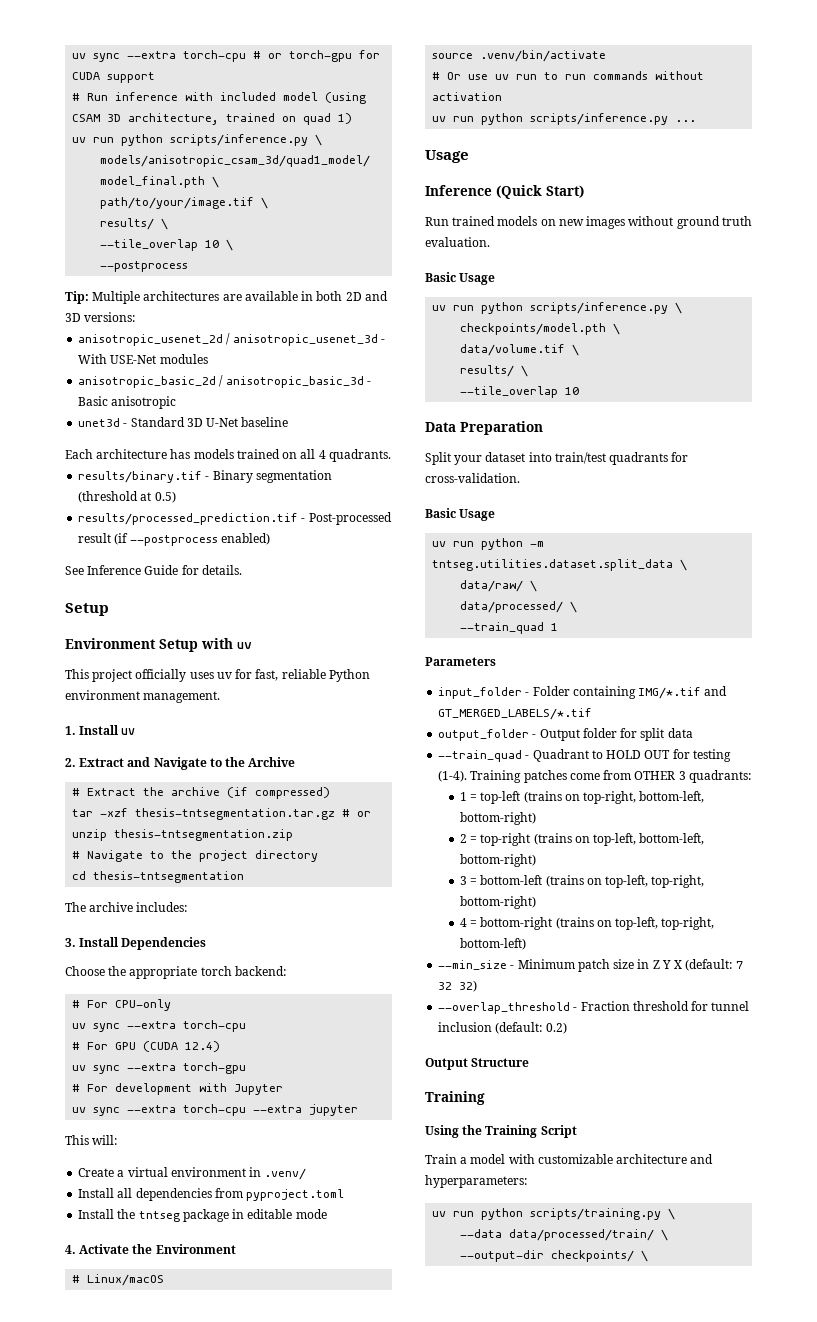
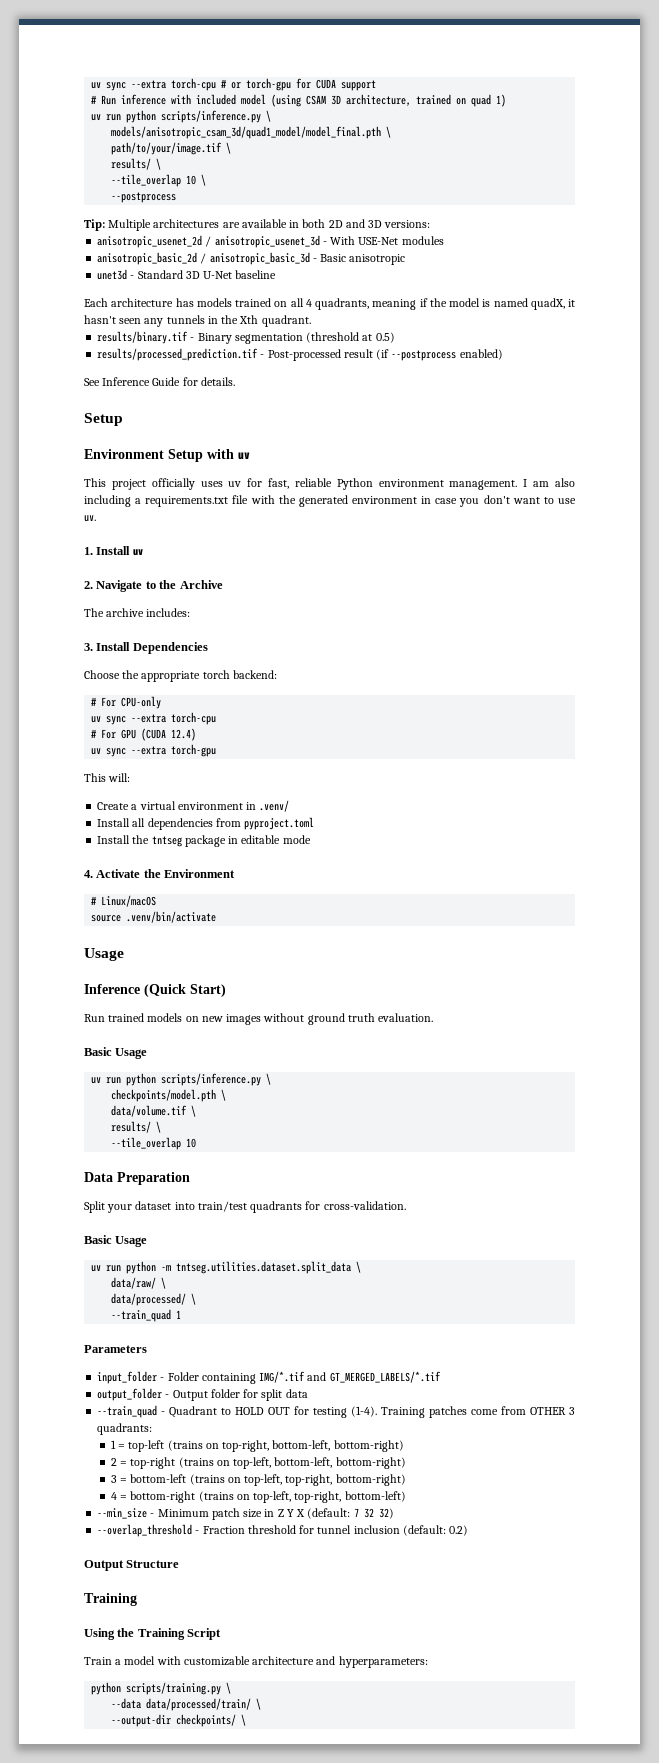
[328,449,391,462] quadrants. -> [315,298,575,310] [84,315,311,327] quadrants, meaning if the model is named quadX, it hasn't seen any tunnels in the Xth quadrant.
(221, 697) none -> [523,478,575,487] [84,495,577,507] [84,515,96,522] I am also including a requirements.txt file with the generated environment in case you don't want to use uv.
[79,757,151,767] Extract and -> (93, 585) none
[72,787,331,799] [72,808,372,820] [72,829,294,841] [72,850,319,862] [72,871,245,883] // # Extract the archive (if compressed) // tar -xzf thesis-tntsegmentation.tar.gz # or unzip thesis-tntsegmentation.zip // # Navigate to the project directory // cd thesis-tntsegmentation -> (223, 584) none
[72,1083,284,1095] [72,1104,359,1116] // # For development with Jupyter // uv sync --extra torch-cpu --extra jupyter -> (217, 750) none
[432,71,705,80] [432,92,503,101] [432,113,697,125] // # Or use uv run to run commands without activation // uv run python scripts/inference.py ... -> (217, 917) none
[432,1211,475,1217] uv run -> (428, 1662) none

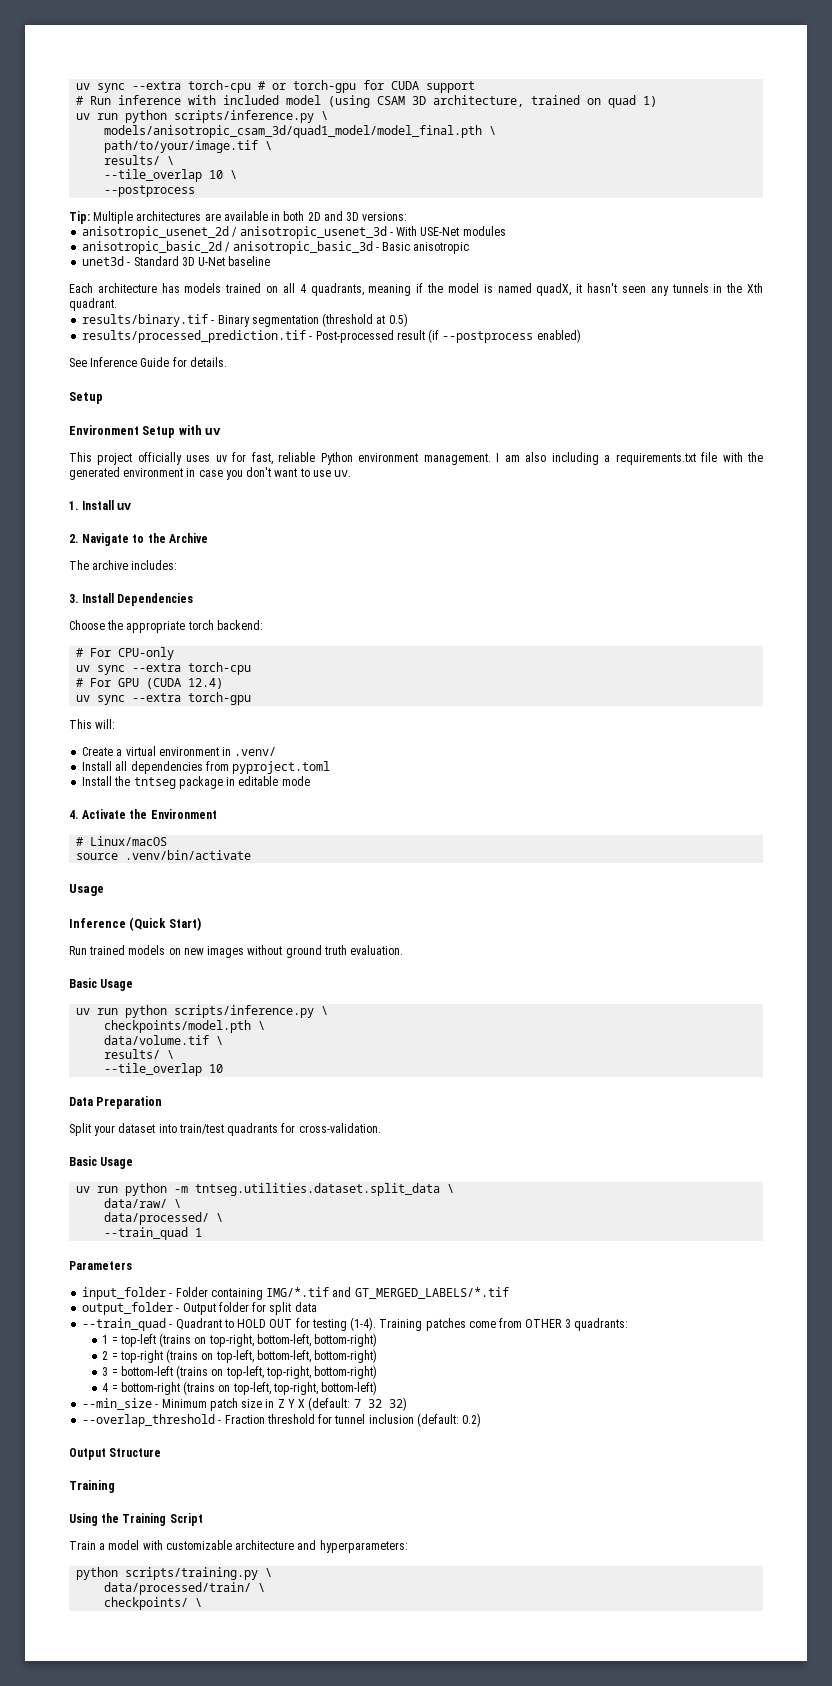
[111,1698,142,1709] --data -> (273, 1572) none
[111,1714,172,1727] --output-dir -> (266, 1587) none

